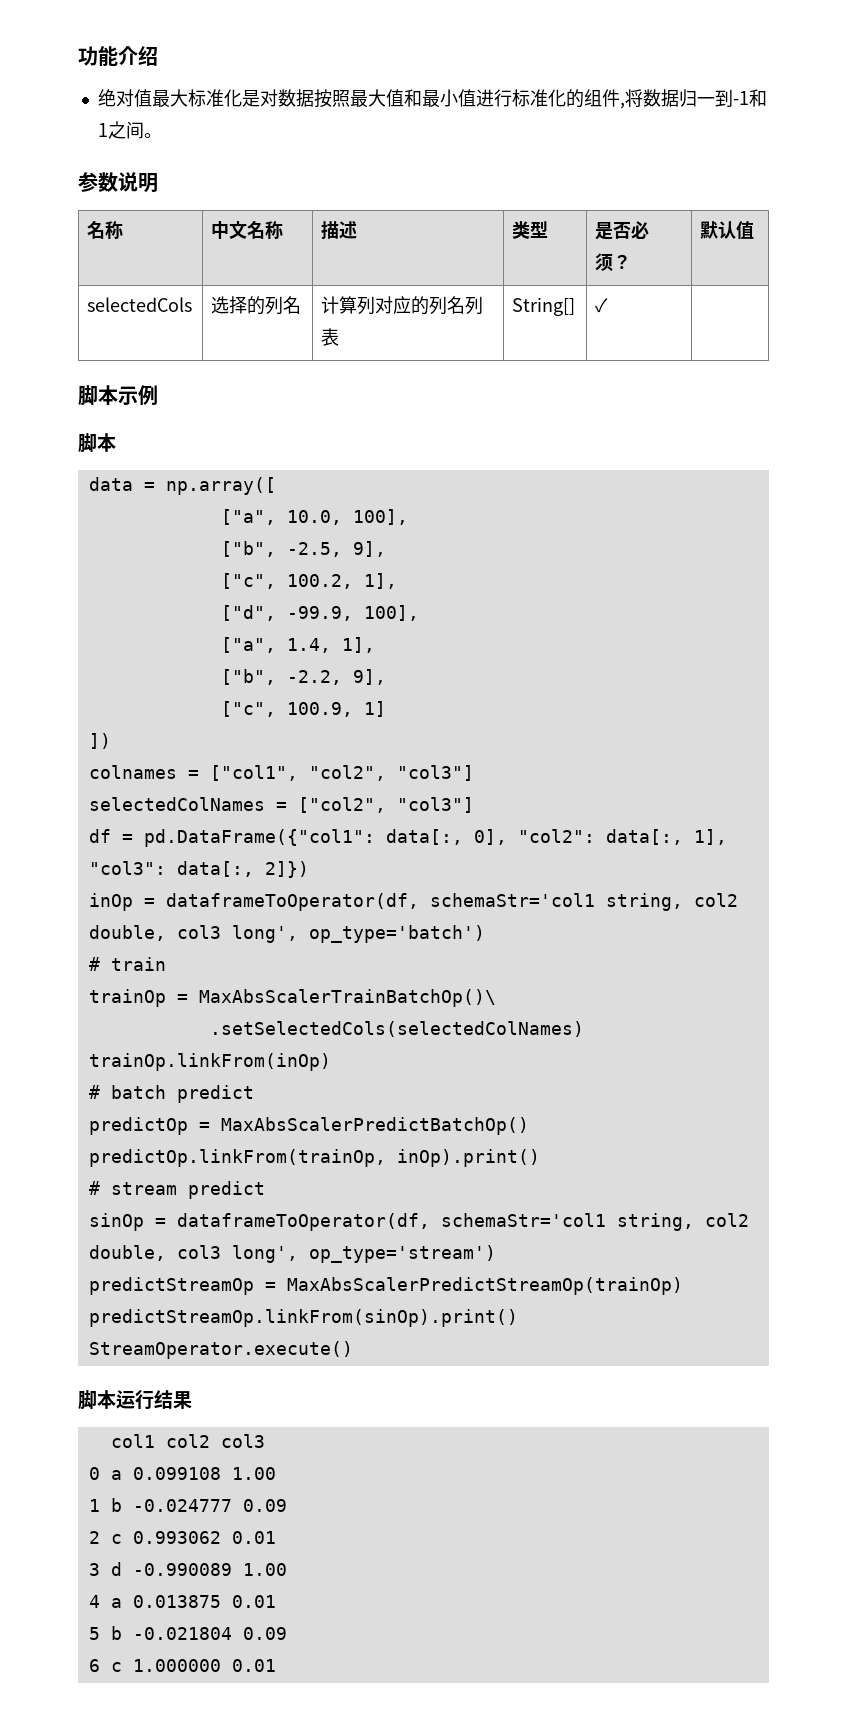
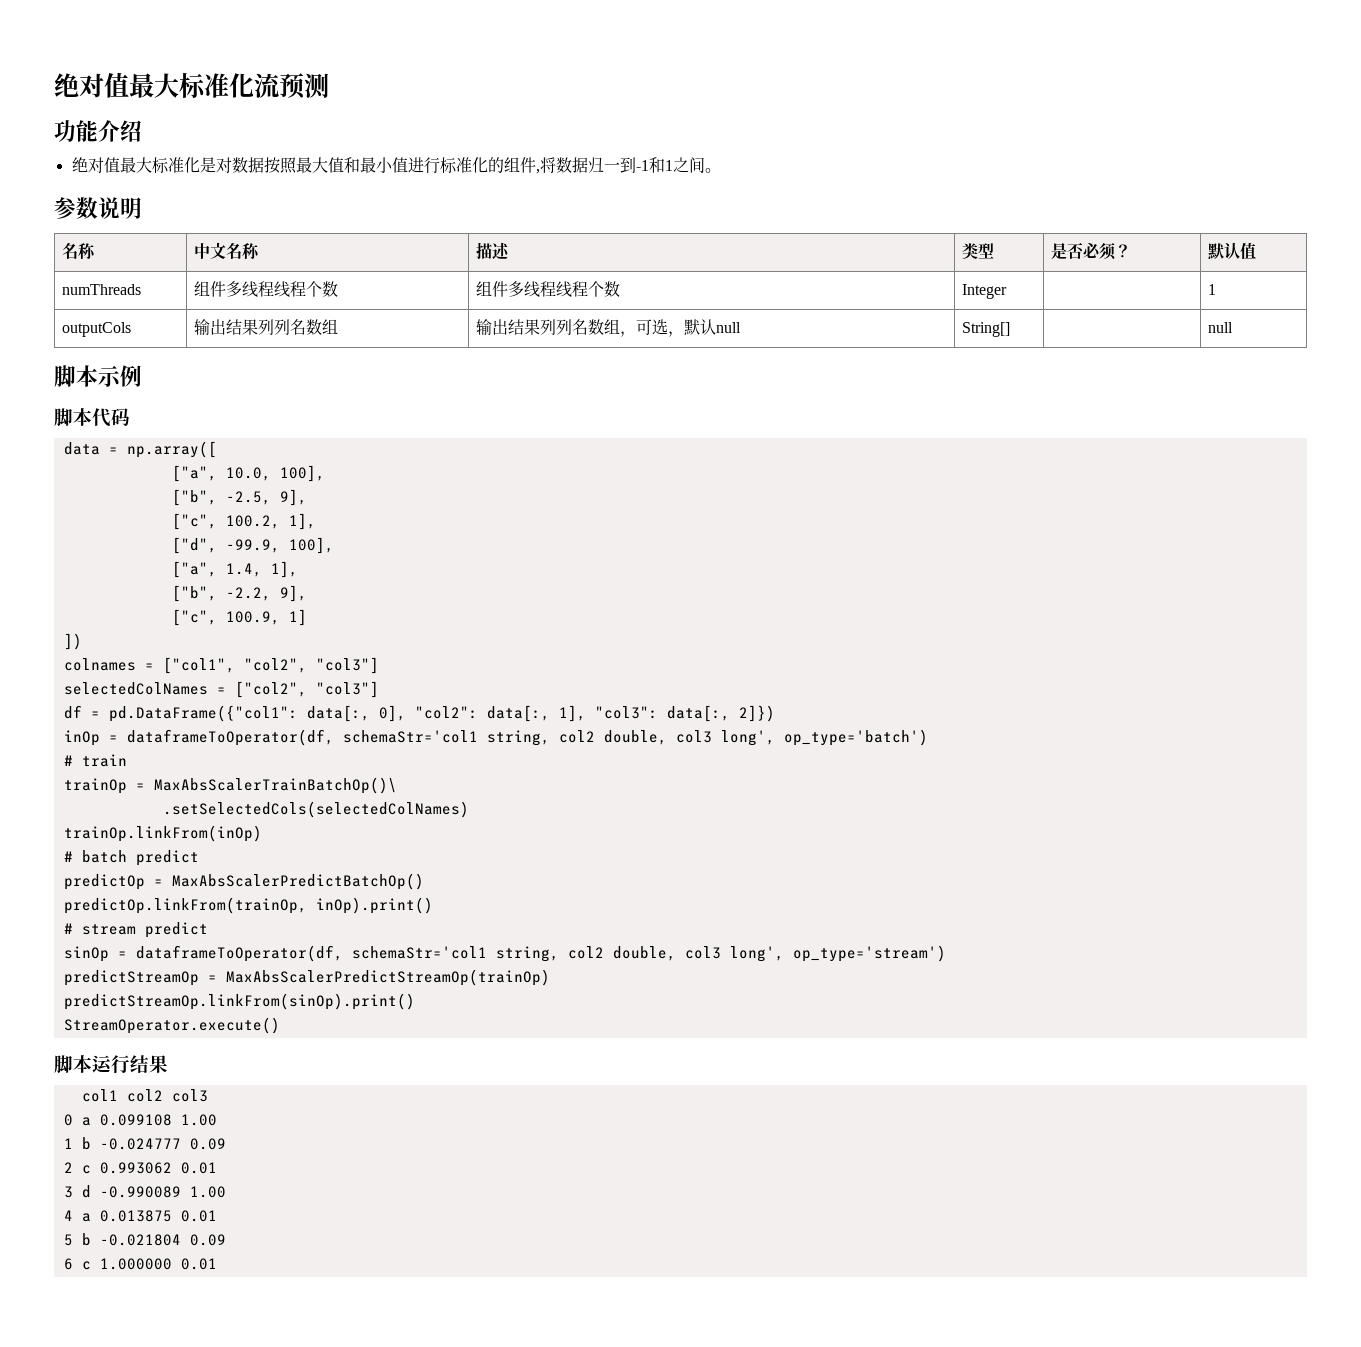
(78, 56) none -> [54,72,329,99] 绝对值最大标准化流预测 //
[87,297,193,312] [211,296,302,315] [321,296,484,315] [321,328,340,346] selectedCols | 选择的列名 | 计算列对应的列名列表 -> [62,284,142,295] [194,281,339,297] [476,281,621,297] [962,284,1008,299] [1208,284,1217,295] [62,322,132,337] [194,319,339,335] [476,319,742,337] numThreads | 组件多线程线程个数 | 组件多线程线程个数 | Integer | | 1 // outputCols | 输出结果列列名数组 | 输出结果列列名数组，可选，默认null
[595,298,609,313] ✓ | -> [1208,322,1234,333] | null
(116, 442) none -> [92,408,130,427] 代码

